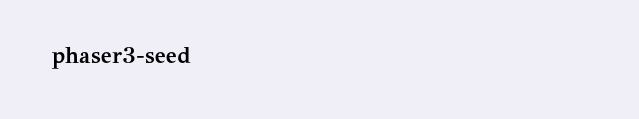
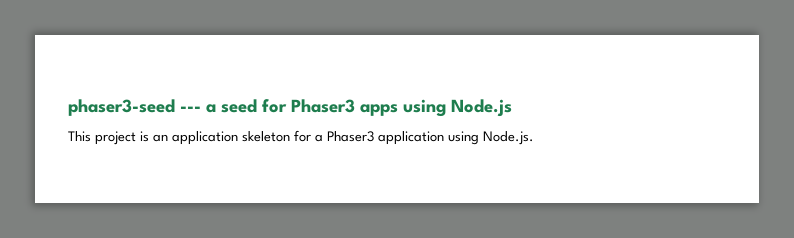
(191, 58) none -> [180,99,512,117] [68,130,534,145] --- a seed for Phaser3 apps using Node.js // This project is an application skeleton for a Phaser3 application using Node.js.

